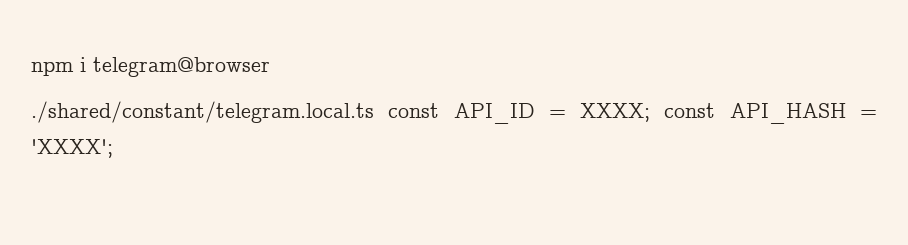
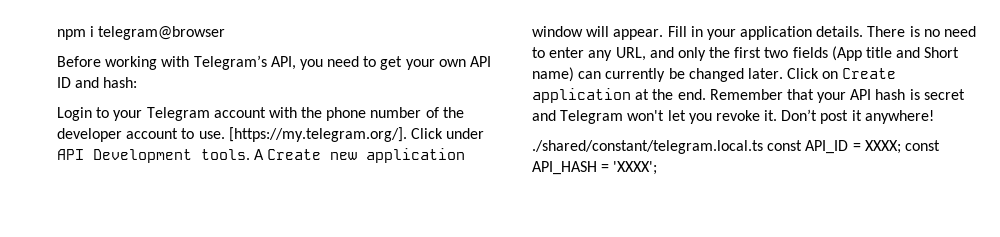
(270, 67) none -> [57,55,492,70] [57,77,138,88] [57,107,464,121] [57,127,485,142] [57,148,466,163] [532,26,977,40] [532,46,960,61] [532,67,897,82] [532,88,965,103] [532,109,934,124] // Before working with Telegram’s API, you need to get your own API ID and hash: // Login to your Telegram account with the phone number of the developer account to use. [https://my.telegram.org/]. Click under API Development tools. A Create new application window will appear. Fill in your application details. There is no need to enter any URL, and only the first two fields (App title and Short name) can currently be changed later. Click on Create application at the end. Remember that your API hash is secret and Telegram won't let you revoke it. Don’t post it anywhere!

